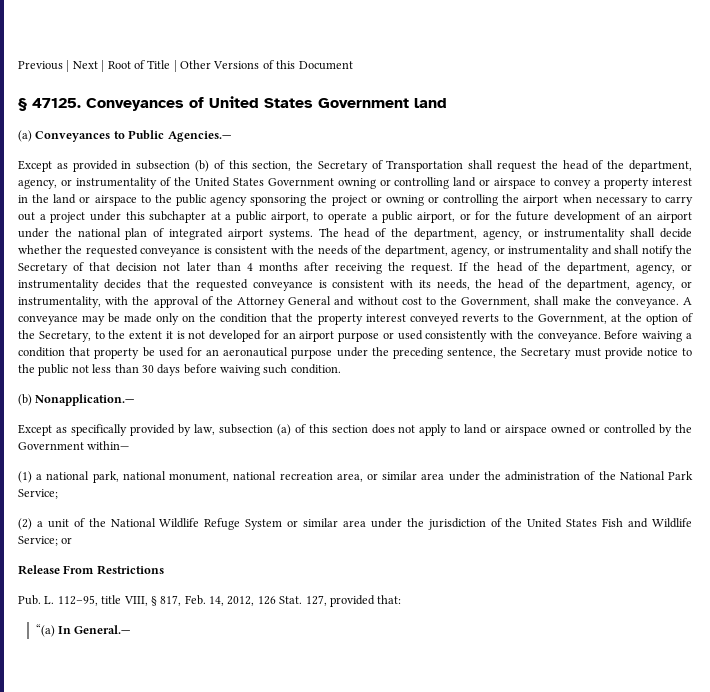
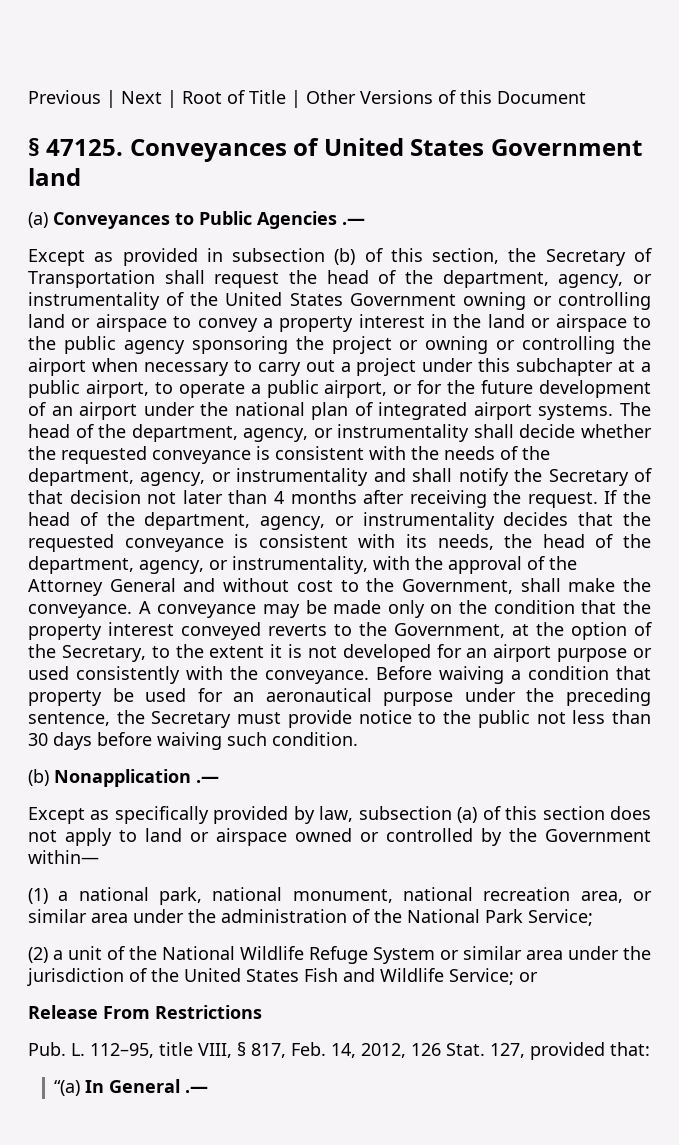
[167,131,231,142] Agencies.— -> [257,211,365,229] Agencies .—
[35,394,135,406] Nonapplication.— -> [54,769,219,787] Nonapplication .—
[74,625,131,634] General.— -> [109,1079,209,1093] General .—

